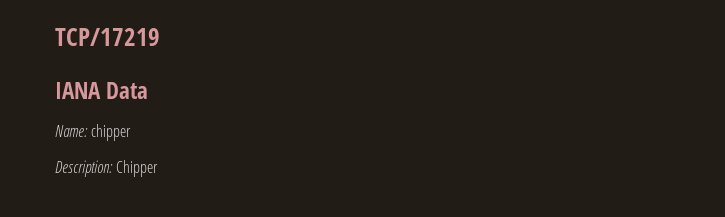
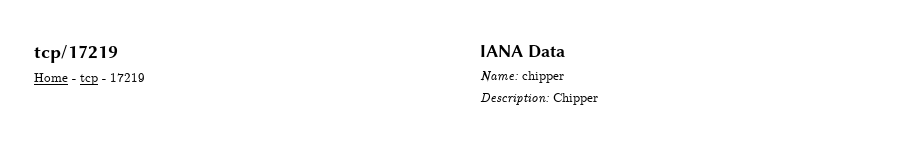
[55,28,160,46] TCP/17219 -> [34,45,118,63] [34,73,145,85] tcp/17219 // Home - tcp - 17219

